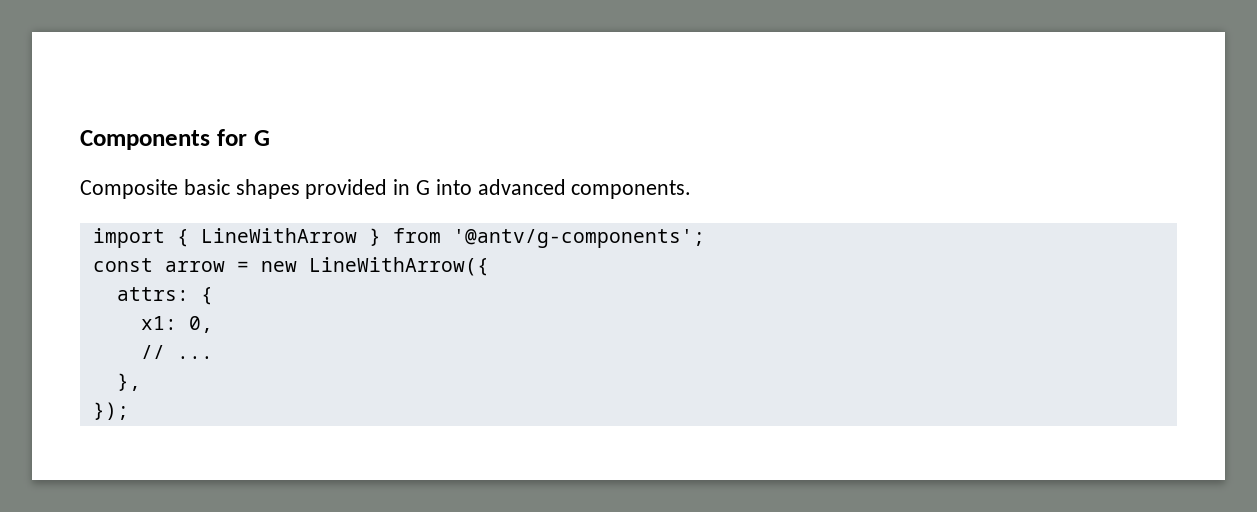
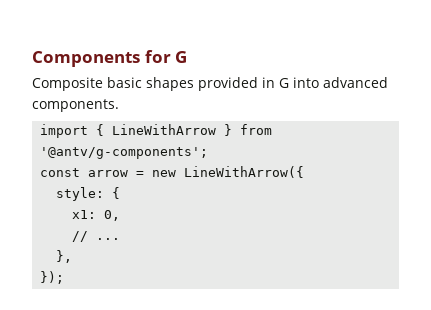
[116,287,189,301] attrs: -> [56,187,105,201] style:

